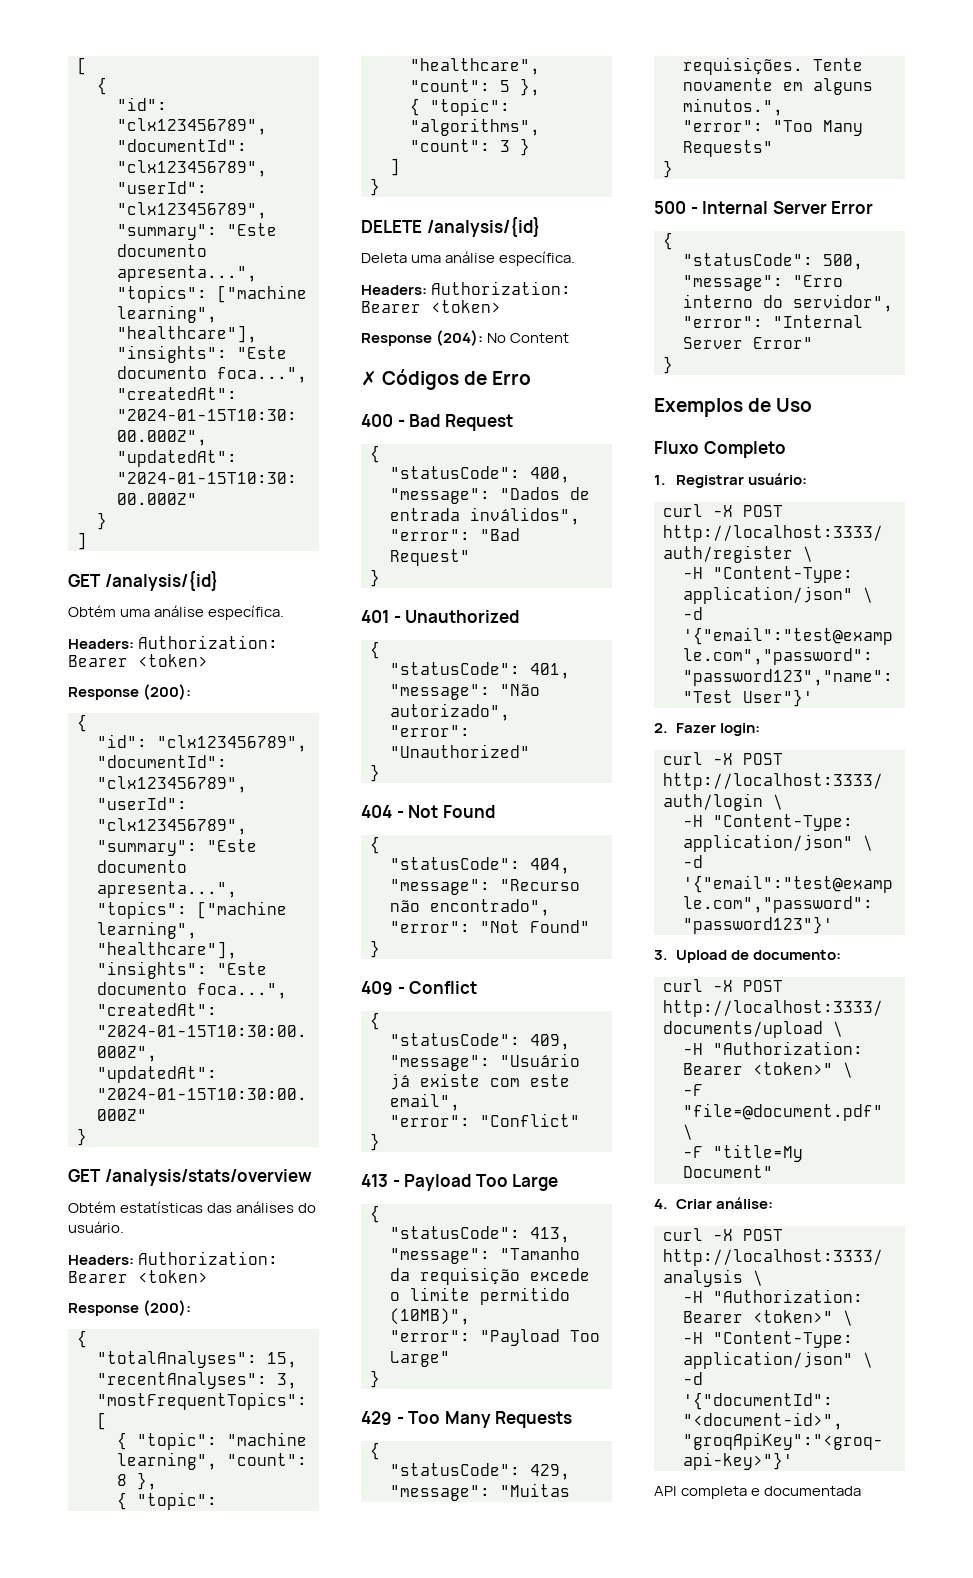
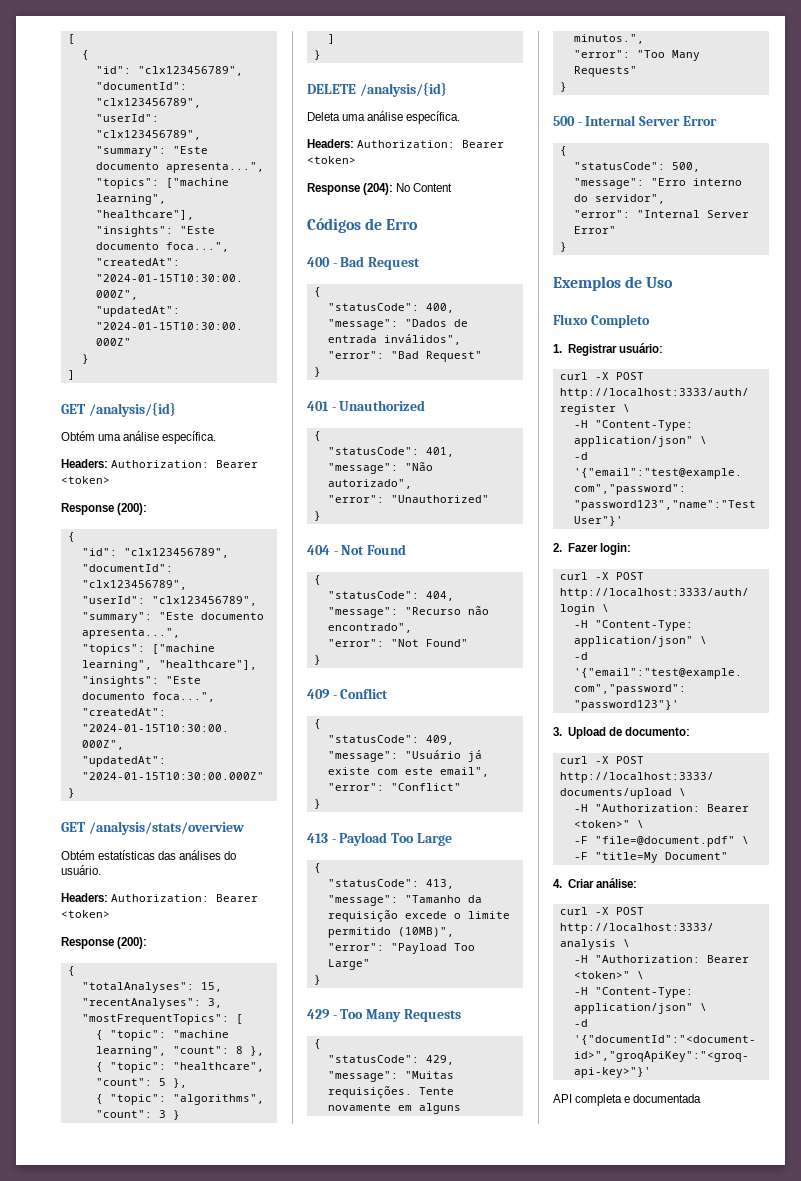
[361,371,377,386] ✗ -> (453, 187) none

